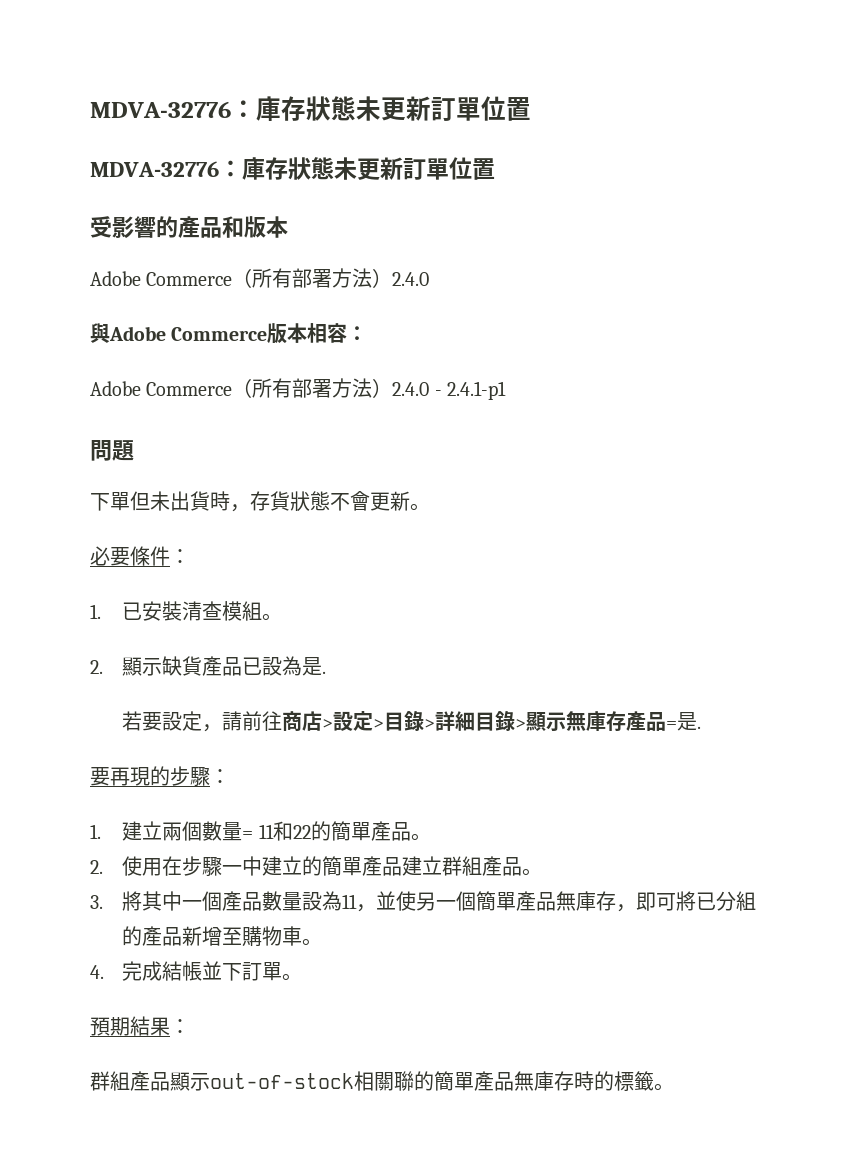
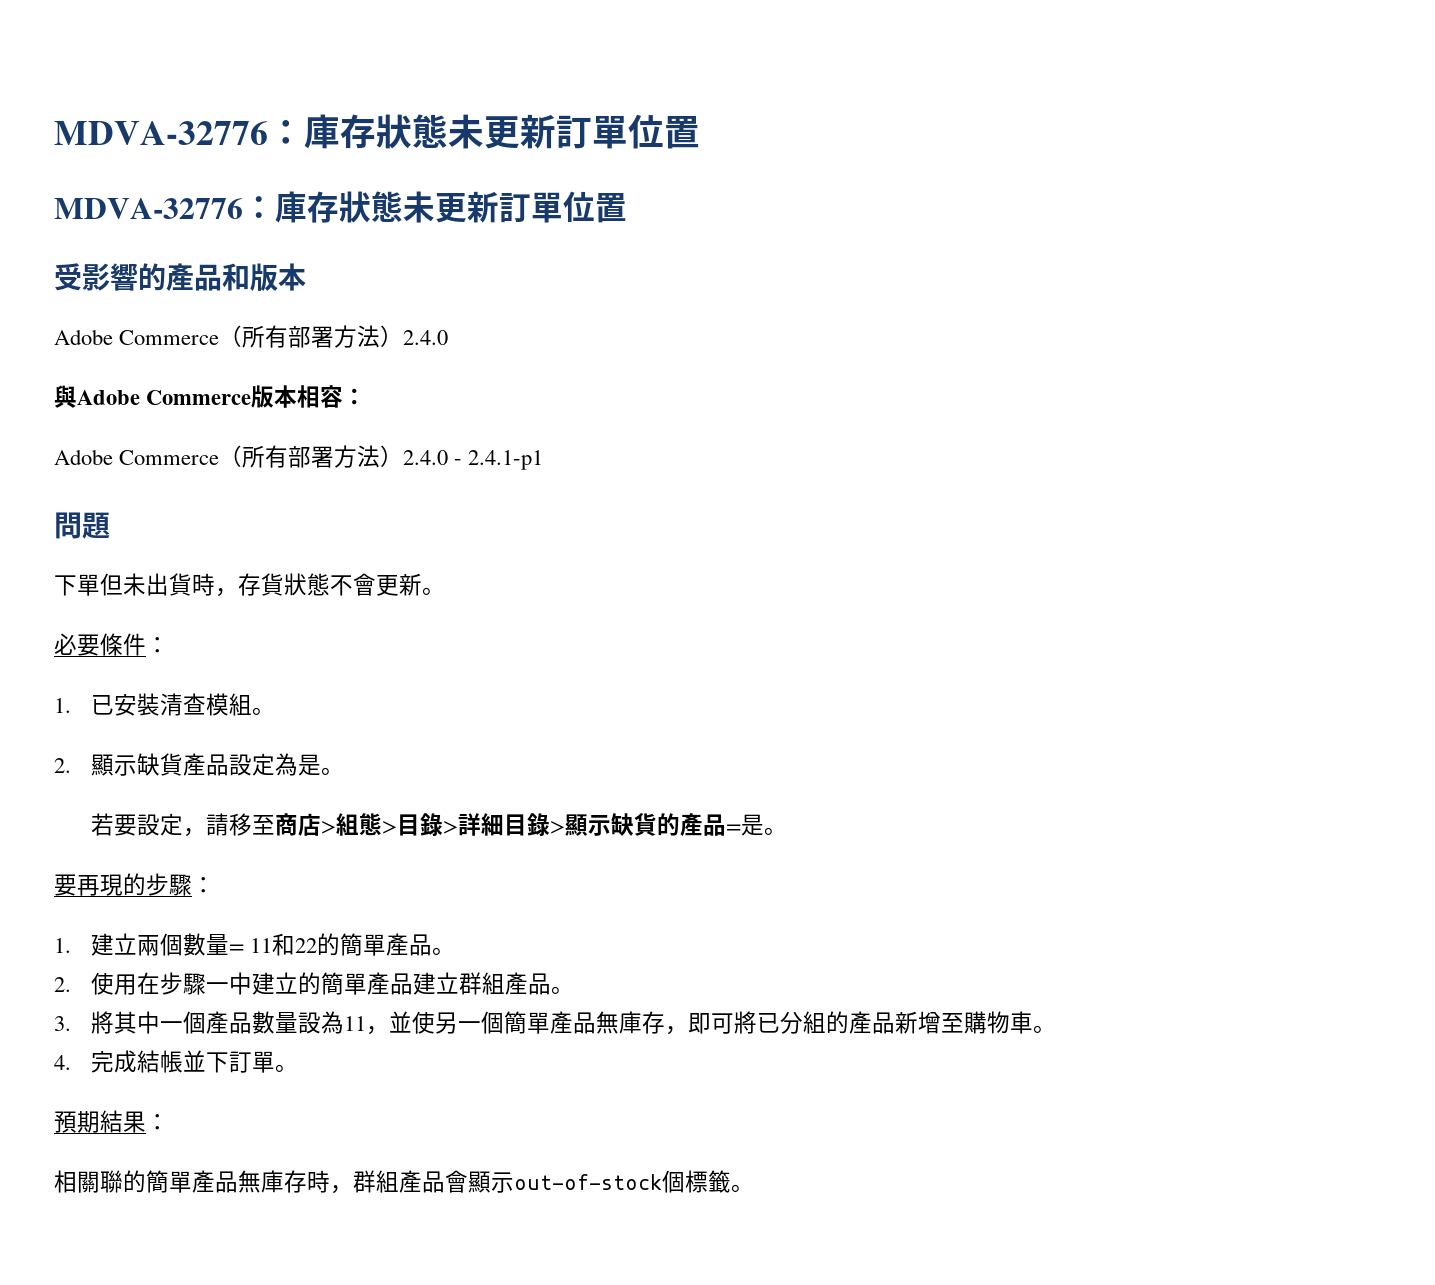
[242,656,327,676] 已設為是. -> [228,753,344,776] 設定為是。
[242,711,283,731] 前往 -> [228,813,275,836] 移至
[333,711,374,731] 設定 -> [335,813,382,836] 組態
[566,711,627,731] 無庫存 -> [610,813,680,836] 缺貨的
[697,726,702,729] . -> [763,827,787,835] 。
[90,1071,354,1091] 群組產品顯示out-of-stock -> (169, 1122) none
[594,1071,614,1091] 的 -> [330,1170,685,1194] ，群組產品會顯示out-of-stock個

